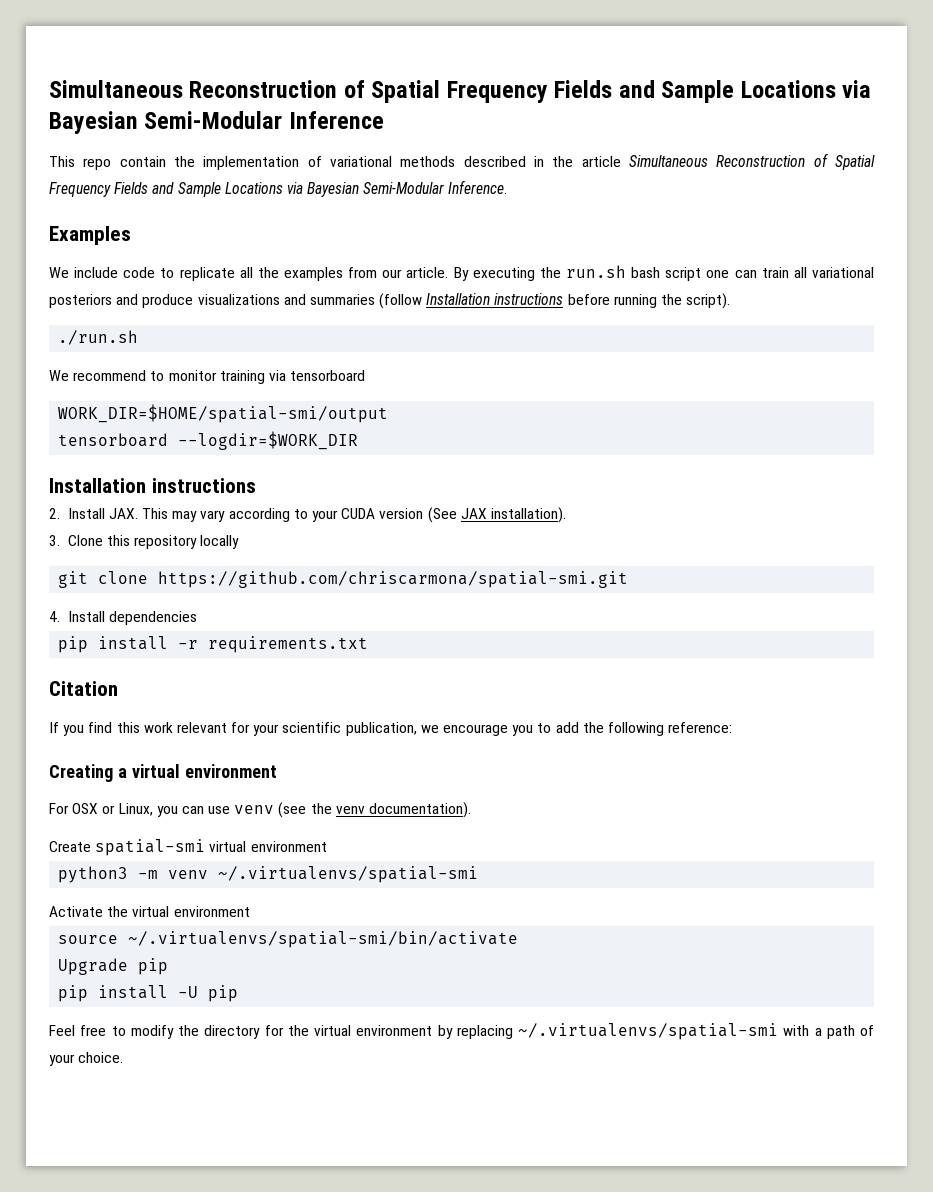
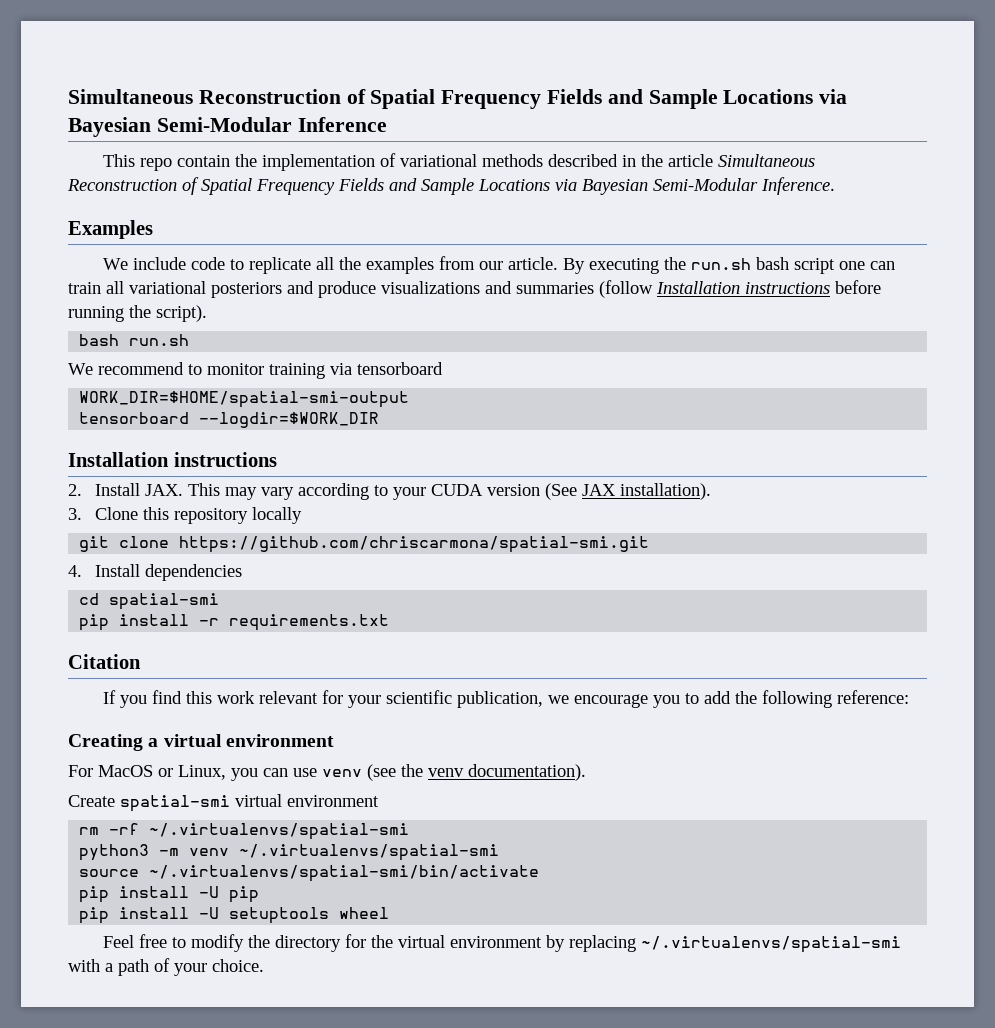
[58,330,139,345] ./run.sh -> [79,334,190,346] bash run.sh
[58,404,389,423] WORK_DIR=$HOME/spatial-smi/output -> [79,391,410,408] WORK_DIR=$HOME/spatial-smi-output
(197, 618) none -> [79,593,220,610] // cd spatial-smi
[72,803,99,814] OSX -> [98,765,153,777] MacOS
(327, 846) none -> [79,823,410,840] // rm -rf ~/.virtualenvs/spatial-smi
[49,906,250,917] // Activate the virtual environment -> (500, 852) none
[58,958,129,975] Upgrade -> [79,886,220,903] pip install -U
[208,985,239,1002] pip -> [229,907,390,924] setuptools wheel

